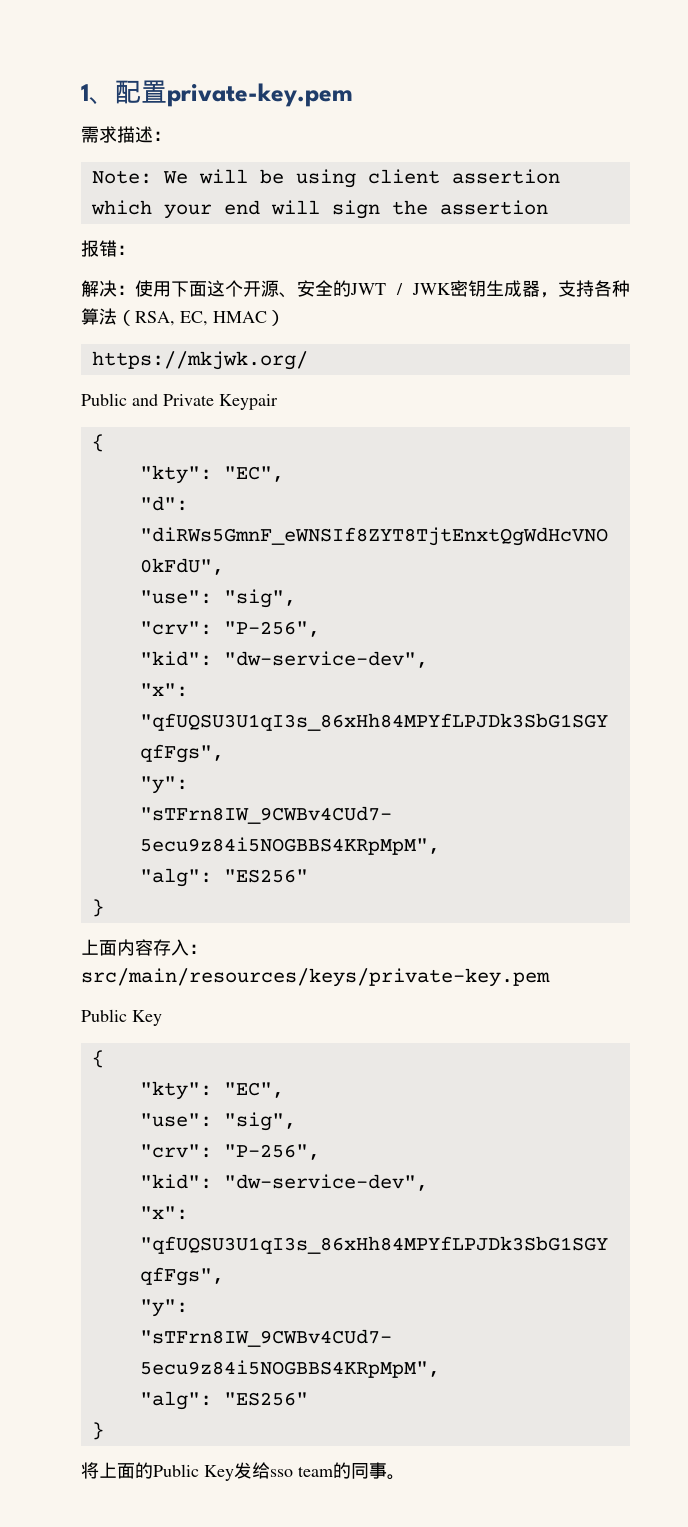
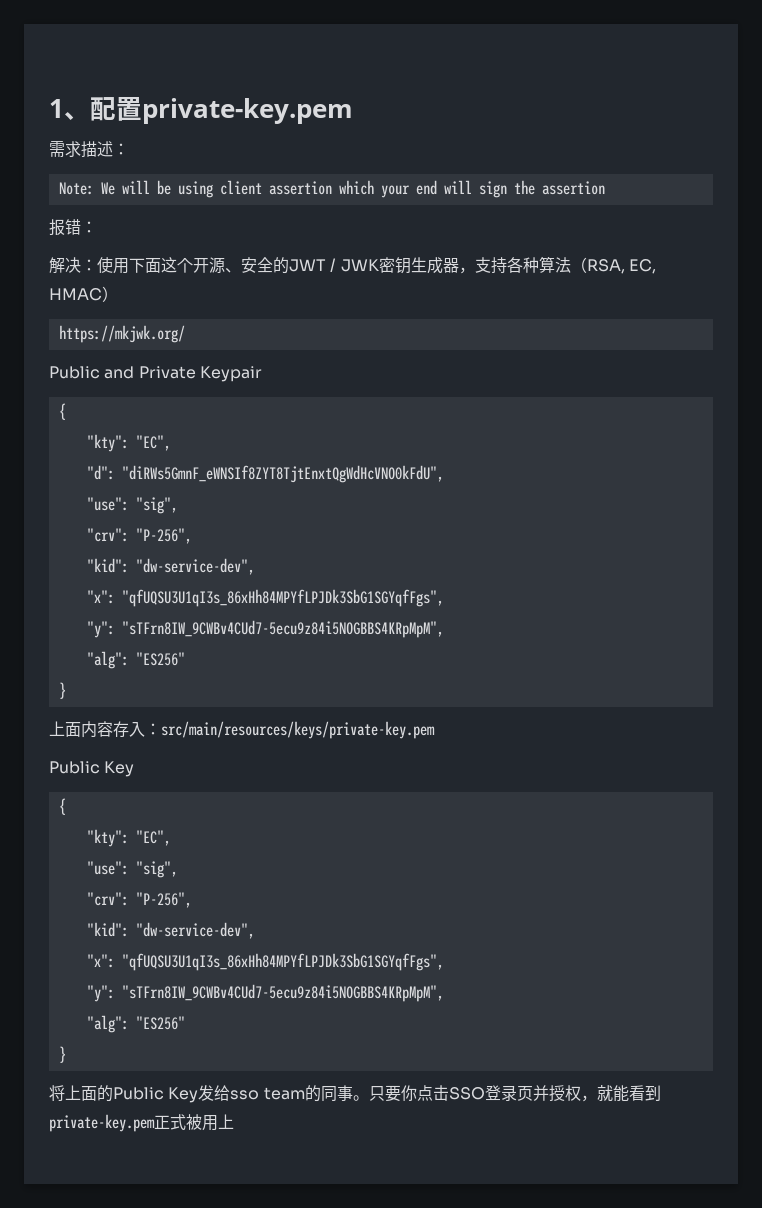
(405, 1477) none -> [368,1085,661,1102] [49,1114,234,1132] 只要你点击SSO登录页并授权，就能看到private-key.pem正式被用上

